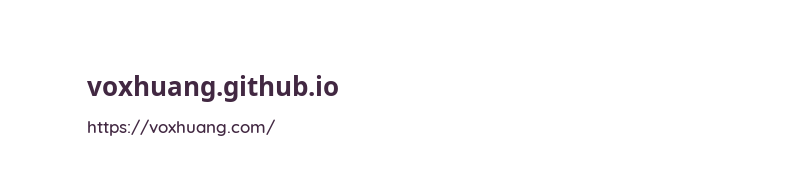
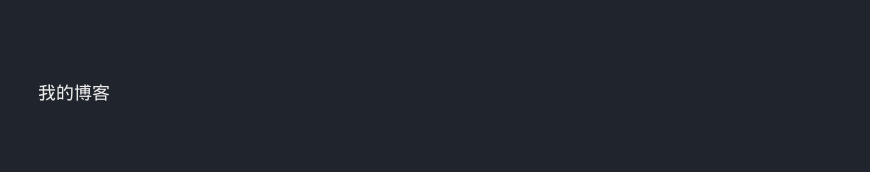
[87,75,339,102] [87,119,275,136] voxhuang.github.io // https://voxhuang.com/ -> [38,84,110,101] 我的博客

